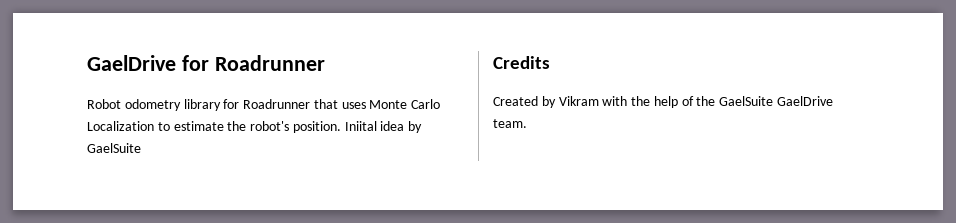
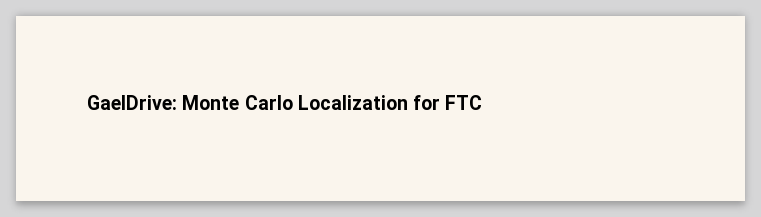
[87,55,325,71] [87,99,441,111] [87,121,423,133] [87,143,141,153] [493,56,550,69] [493,96,834,108] [493,119,527,128] GaelDrive for Roadrunner // Robot odometry library for Roadrunner that uses Monte Carlo Localization to estimate the robot's position. Iniital idea by GaelSuite // Credits // Created by Vikram with the help of the GaelSuite GaelDrive team. -> [87,95,483,110] GaelDrive: Monte Carlo Localization for FTC

